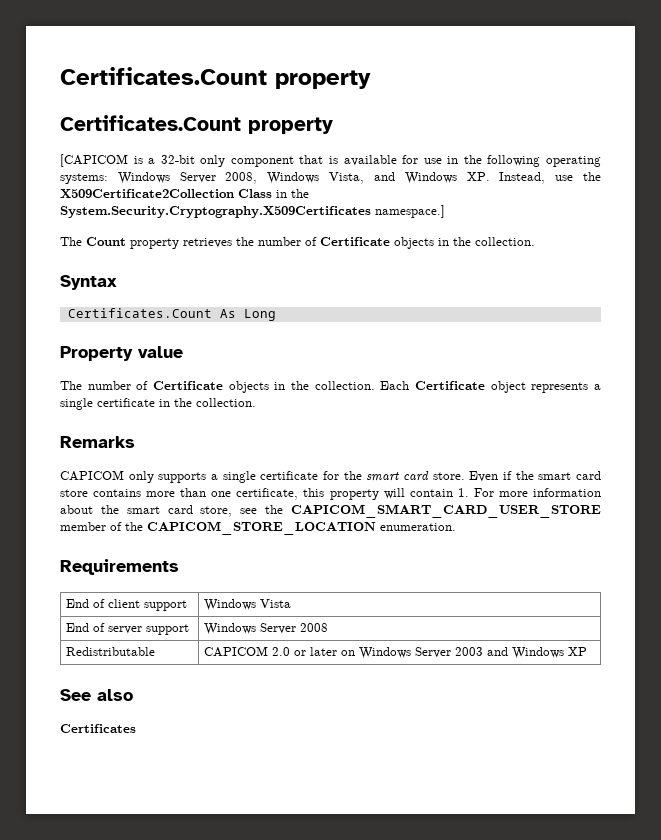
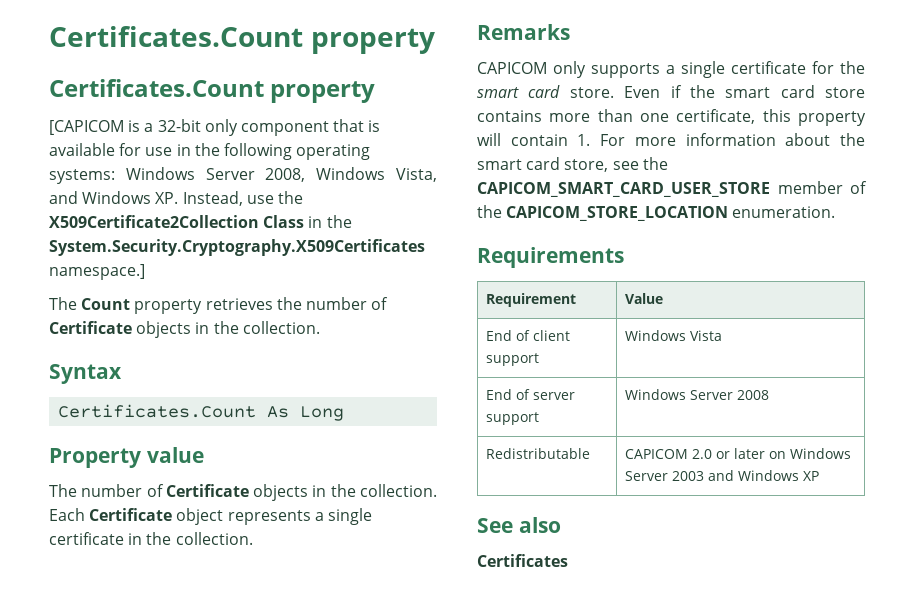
(179, 567) none -> [485,293,576,307] [624,293,663,304] // Requirement | Value

